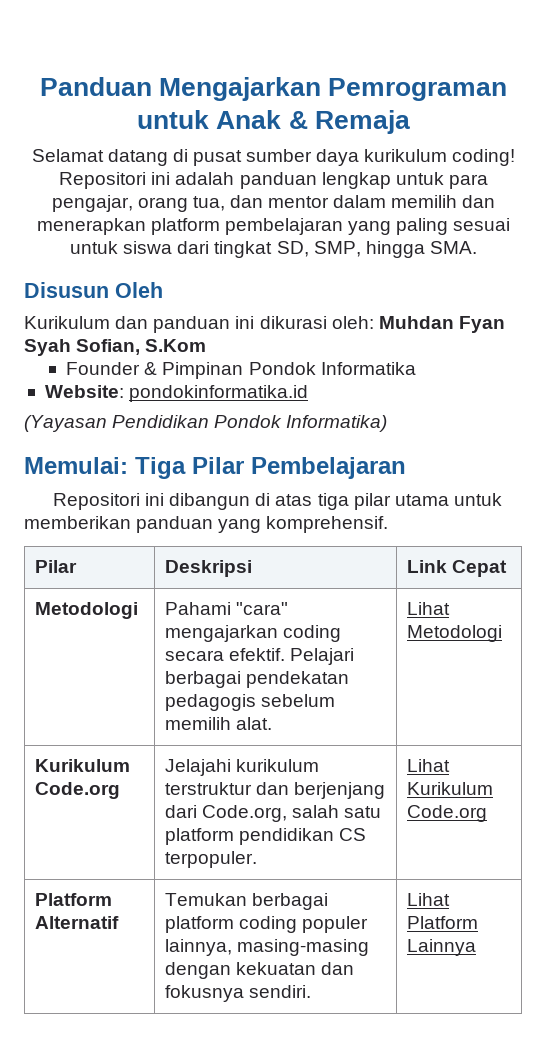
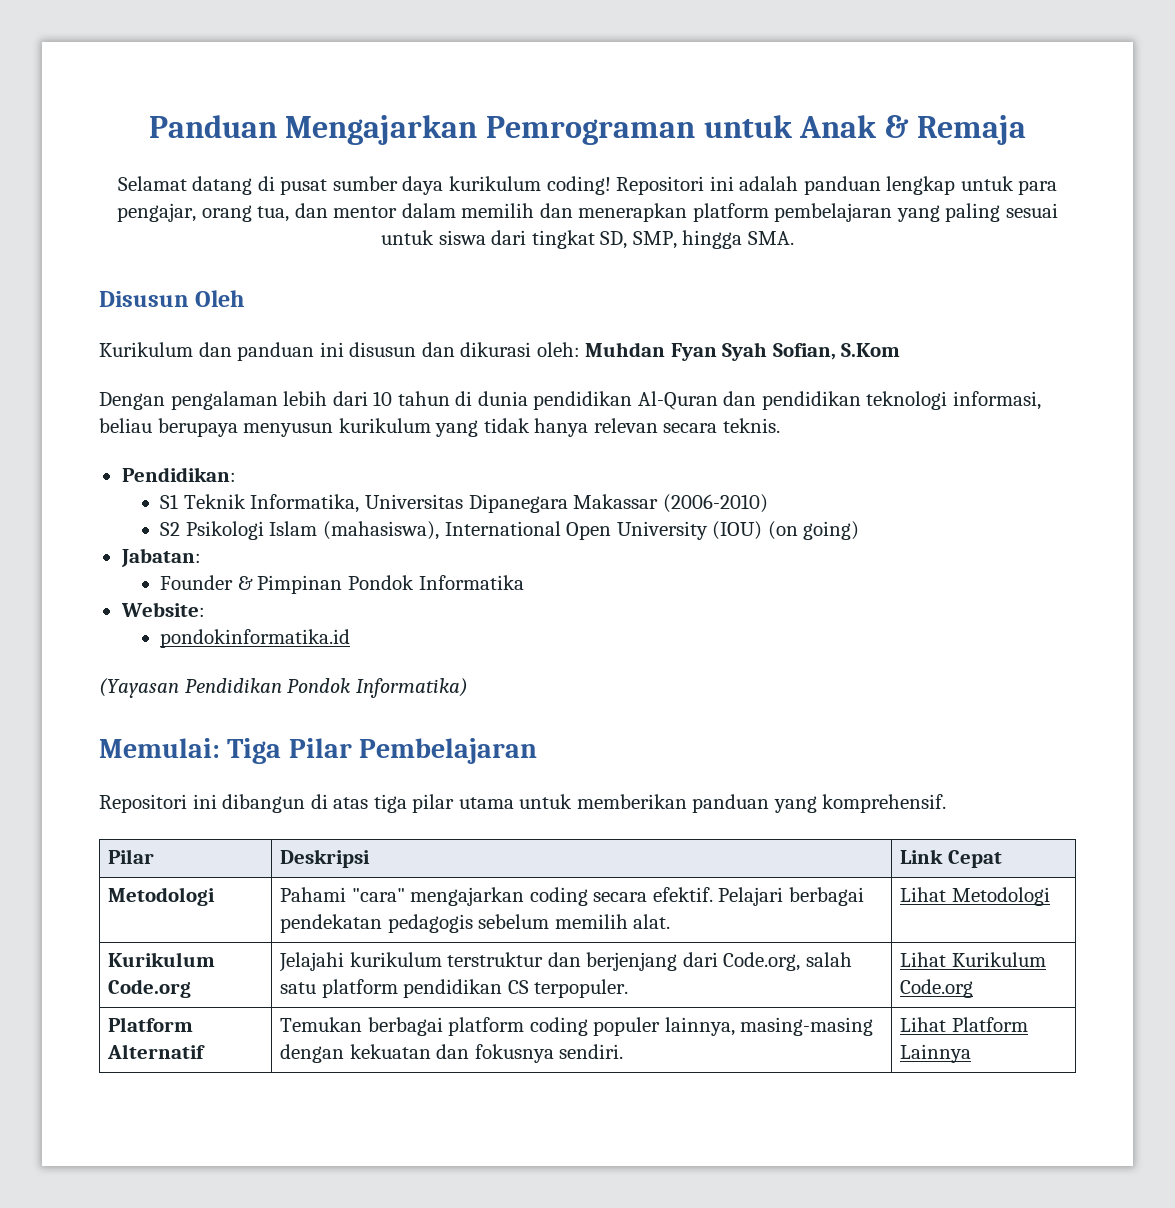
(255, 322) none -> [349,342,455,357] disusun dan
(207, 345) none -> [99,391,1041,410] [99,418,780,437] [121,467,236,482] [160,494,768,513] [160,521,860,540] [120,548,201,567] // Dengan pengalaman lebih dari 10 tahun di dunia pendidikan Al-Quran dan pendidikan teknologi informasi, beliau berupaya menyusun kurikulum yang tidak hanya relevan secara teknis. // Pendidikan: // S1 Teknik Informatika, Universitas Dipanegara Makassar (2006-2010) // S2 Psikologi Islam (mahasiswa), International Open University (IOU) (on going) // Jabatan:
(124, 391) none -> (205, 609) //

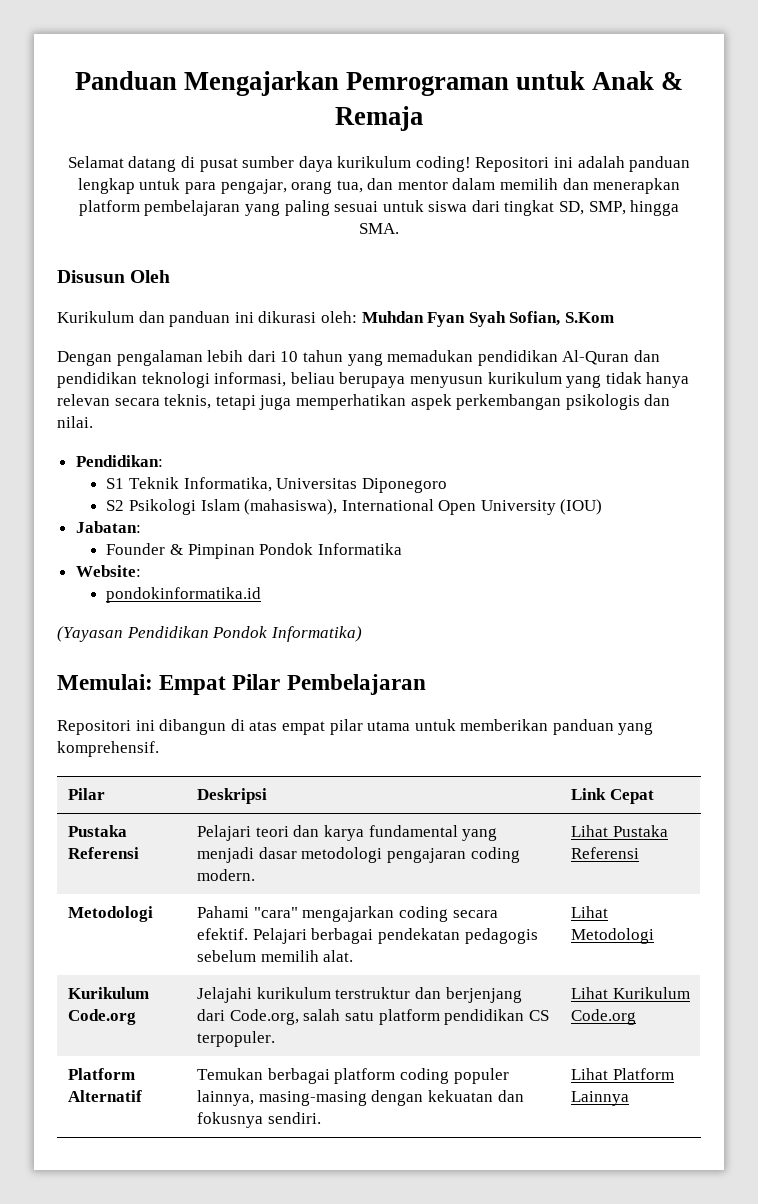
[349,342,455,357] disusun dan -> (254, 317) none
[455,391,528,406] di dunia -> [347,350,474,366] yang memadukan
[722,418,780,433] teknis. -> [164,394,671,410] [57,416,93,428] teknis, tetapi juga memperhatikan aspek perkembangan psikologis dan nilai.
[468,494,768,513] Dipanegara Makassar (2006-2010) -> [361,478,447,493] Diponegoro
[767,521,860,540] (on going) -> (603, 507) none
[227,738,282,764] Tiga -> [159,675,227,695] Empat
[373,794,407,813] tiga -> [281,721,325,735] empat
(1002, 859) none -> [68,825,128,837] [68,847,140,859] [197,825,498,841] [197,847,520,863] [197,869,256,881] [571,825,668,837] [571,847,640,859] // Pustaka Referensi | Pelajari teori dan karya fundamental yang menjadi dasar metodologi pengajaran coding modern. | Lihat Pustaka Referensi

